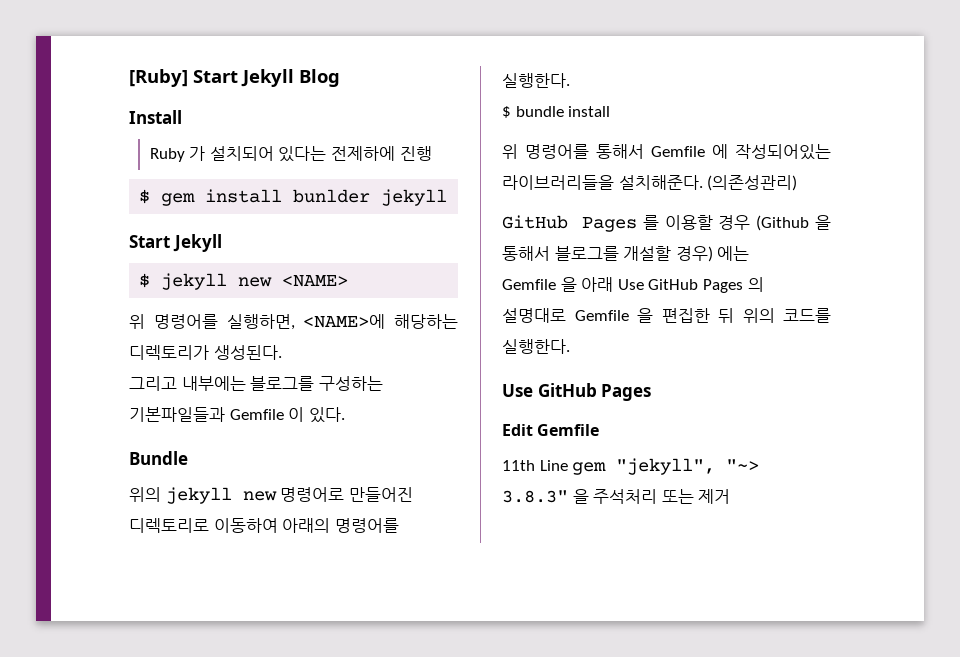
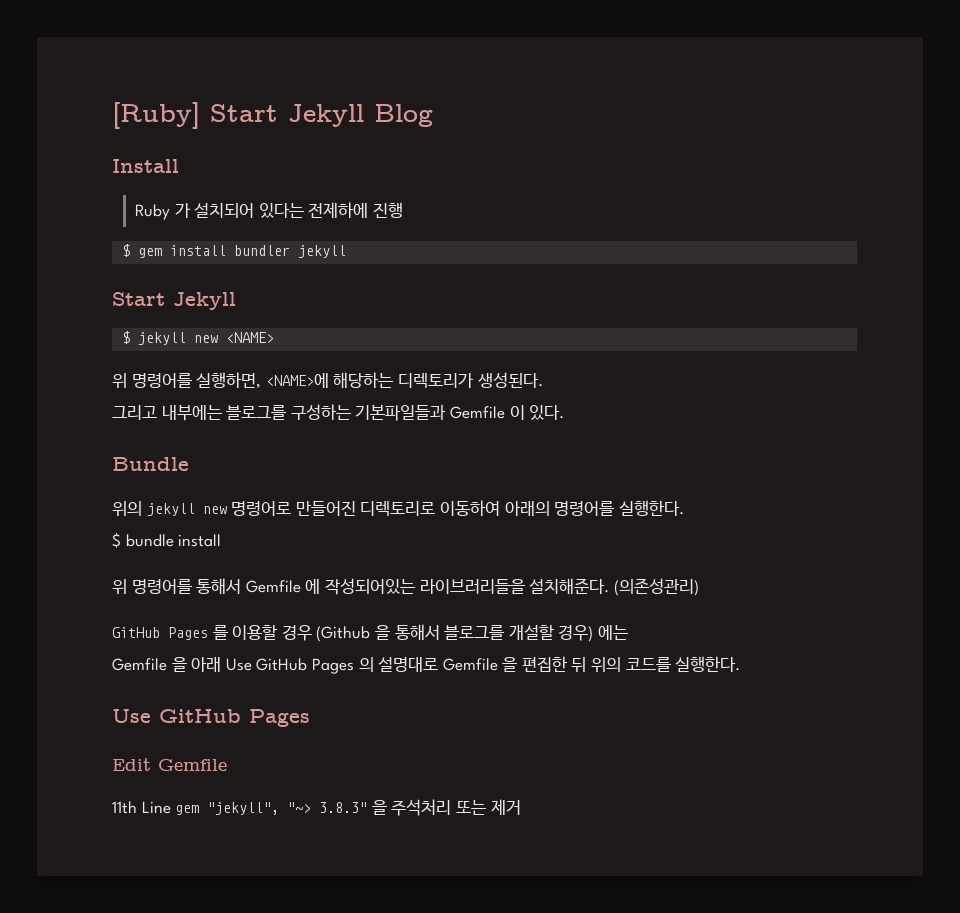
[293,189,371,203] bunlder -> [234,245,291,256] bundler

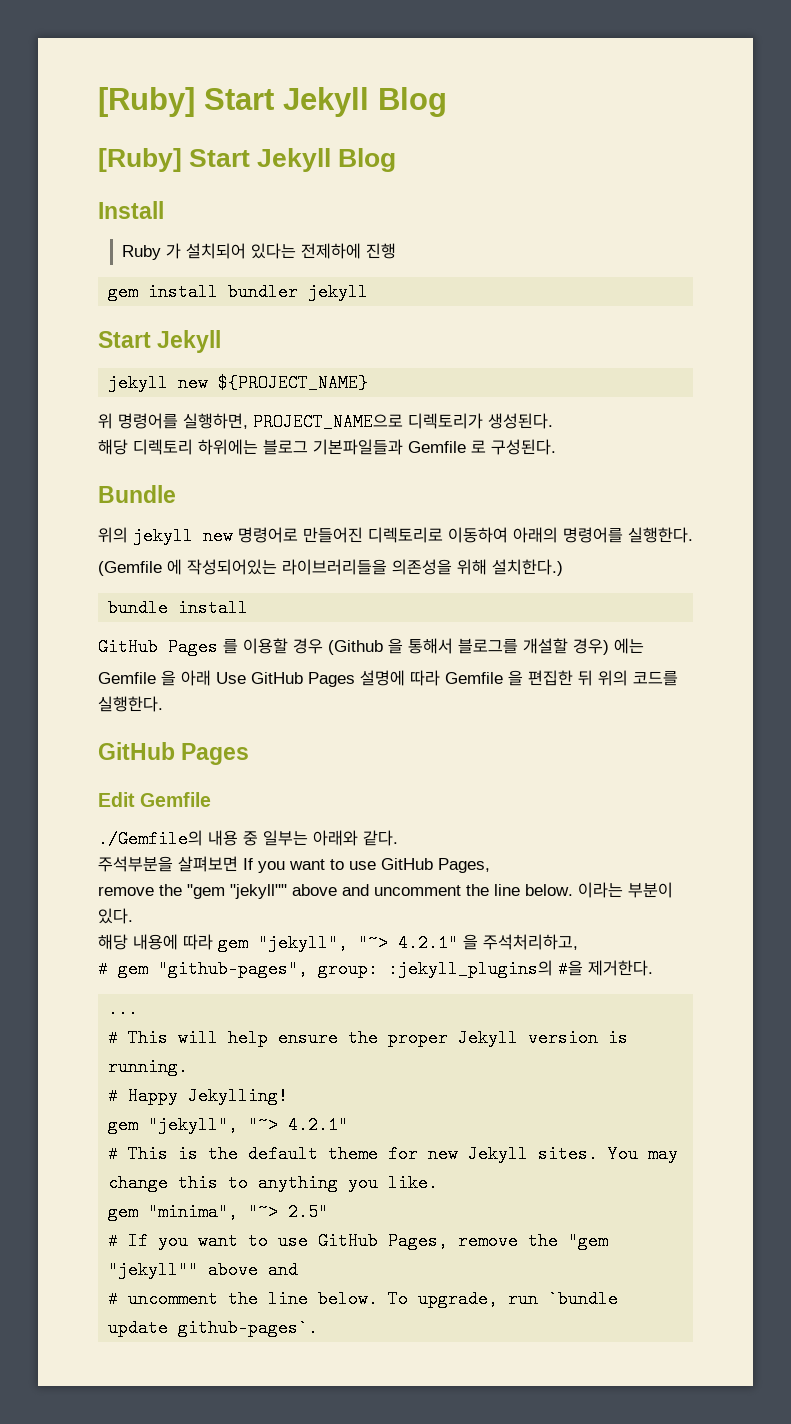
[112,102,433,129] [Ruby] Start Jekyll Blog -> [98,87,447,117] [98,148,397,172] [Ruby] Start Jekyll Blog // [Ruby] Start Jekyll Blog
[122,244,131,257] $ -> (396, 251) none
[122,331,275,345] $ jekyll new <NAME> -> [108,374,369,392] jekyll new ${PROJECT_NAME}
[265,372,394,388] <NAME>에 해당하는 -> [253,413,403,431] PROJECT_NAME으로
[112,404,565,421] 그리고 내부에는 블로그를 구성하는 기본파일들과 Gemfile 이 있다. -> [98,439,556,455] 해당 디렉토리 하위에는 블로그 기본파일들과 Gemfile 로 구성된다.
[112,532,222,548] [112,578,699,596] $ bundle install // 위 명령어를 통해서 Gemfile 에 작성되어있는 라이브러리들을 설치해준다. (의존성관리) -> [98,559,563,576] [108,599,249,617] (Gemfile 에 작성되어있는 라이브러리들을 의존성을 위해 설치한다.) // bundle install
[358,657,439,672] 의 설명대로 -> [360,670,440,686] 설명에 따라
[112,709,151,723] Use -> (163, 704) none
[112,799,521,816] 11th Line gem "jekyll", "~> 3.8.3" 을 주석처리 또는 제거 -> [98,830,398,848] [98,856,490,873] [98,882,673,899] [98,908,133,924] [98,934,578,952] [98,960,653,978] [108,1000,139,1018] [108,1029,629,1047] [108,1058,189,1076] [108,1087,289,1105] [108,1116,349,1134] [108,1145,679,1163] [108,1174,439,1192] [108,1203,329,1221] [108,1232,609,1250] [108,1261,299,1279] [108,1290,619,1308] [108,1319,319,1337] ./Gemfile의 내용 중 일부는 아래와 같다. // 주석부분을 살펴보면 If you want to use GitHub Pages, // remove the "gem "jekyll"" above and uncomment the line below. 이라는 부분이 있다. // 해당 내용에 따라 gem "jekyll", "~> 4.2.1" 을 주석처리하고, // # gem "github-pages", group: :jekyll_plugins의 #을 제거한다. // ... // # This will help ensure the proper Jekyll version is running. // # Happy Jekylling! // gem "jekyll", "~> 4.2.1" // # This is the default theme for new Jekyll sites. You may change this to anything you like. // gem "minima", "~> 2.5" // # If you want to use GitHub Pages, remove the "gem "jekyll"" above and // # uncomment the line below. To upgrade, run `bundle update github-pages`.

